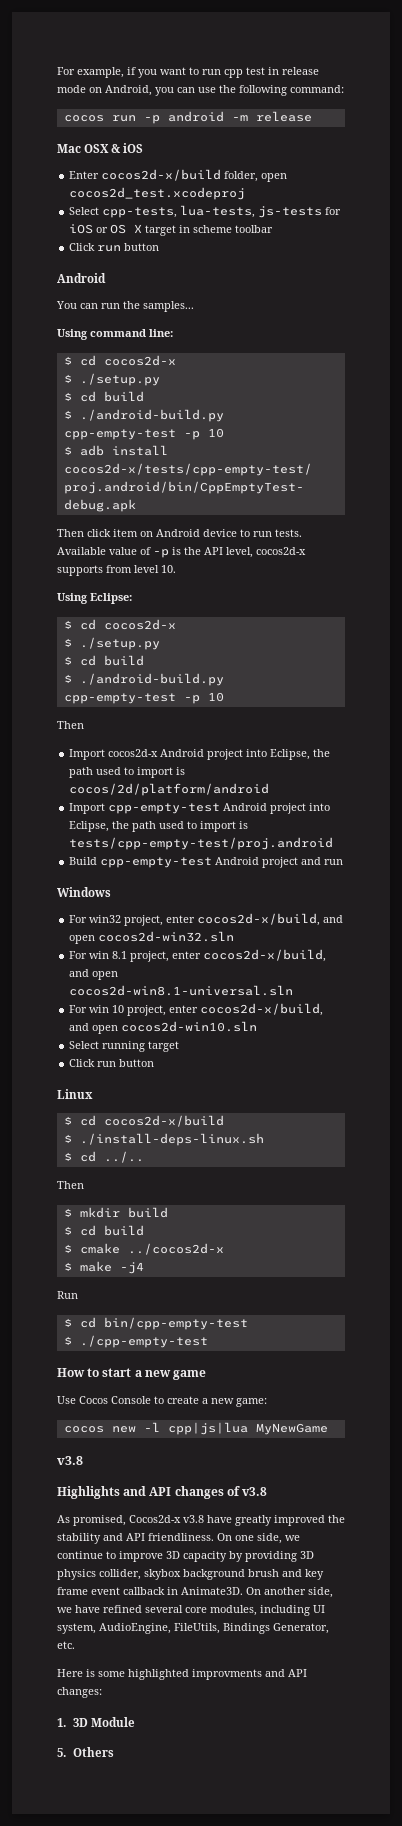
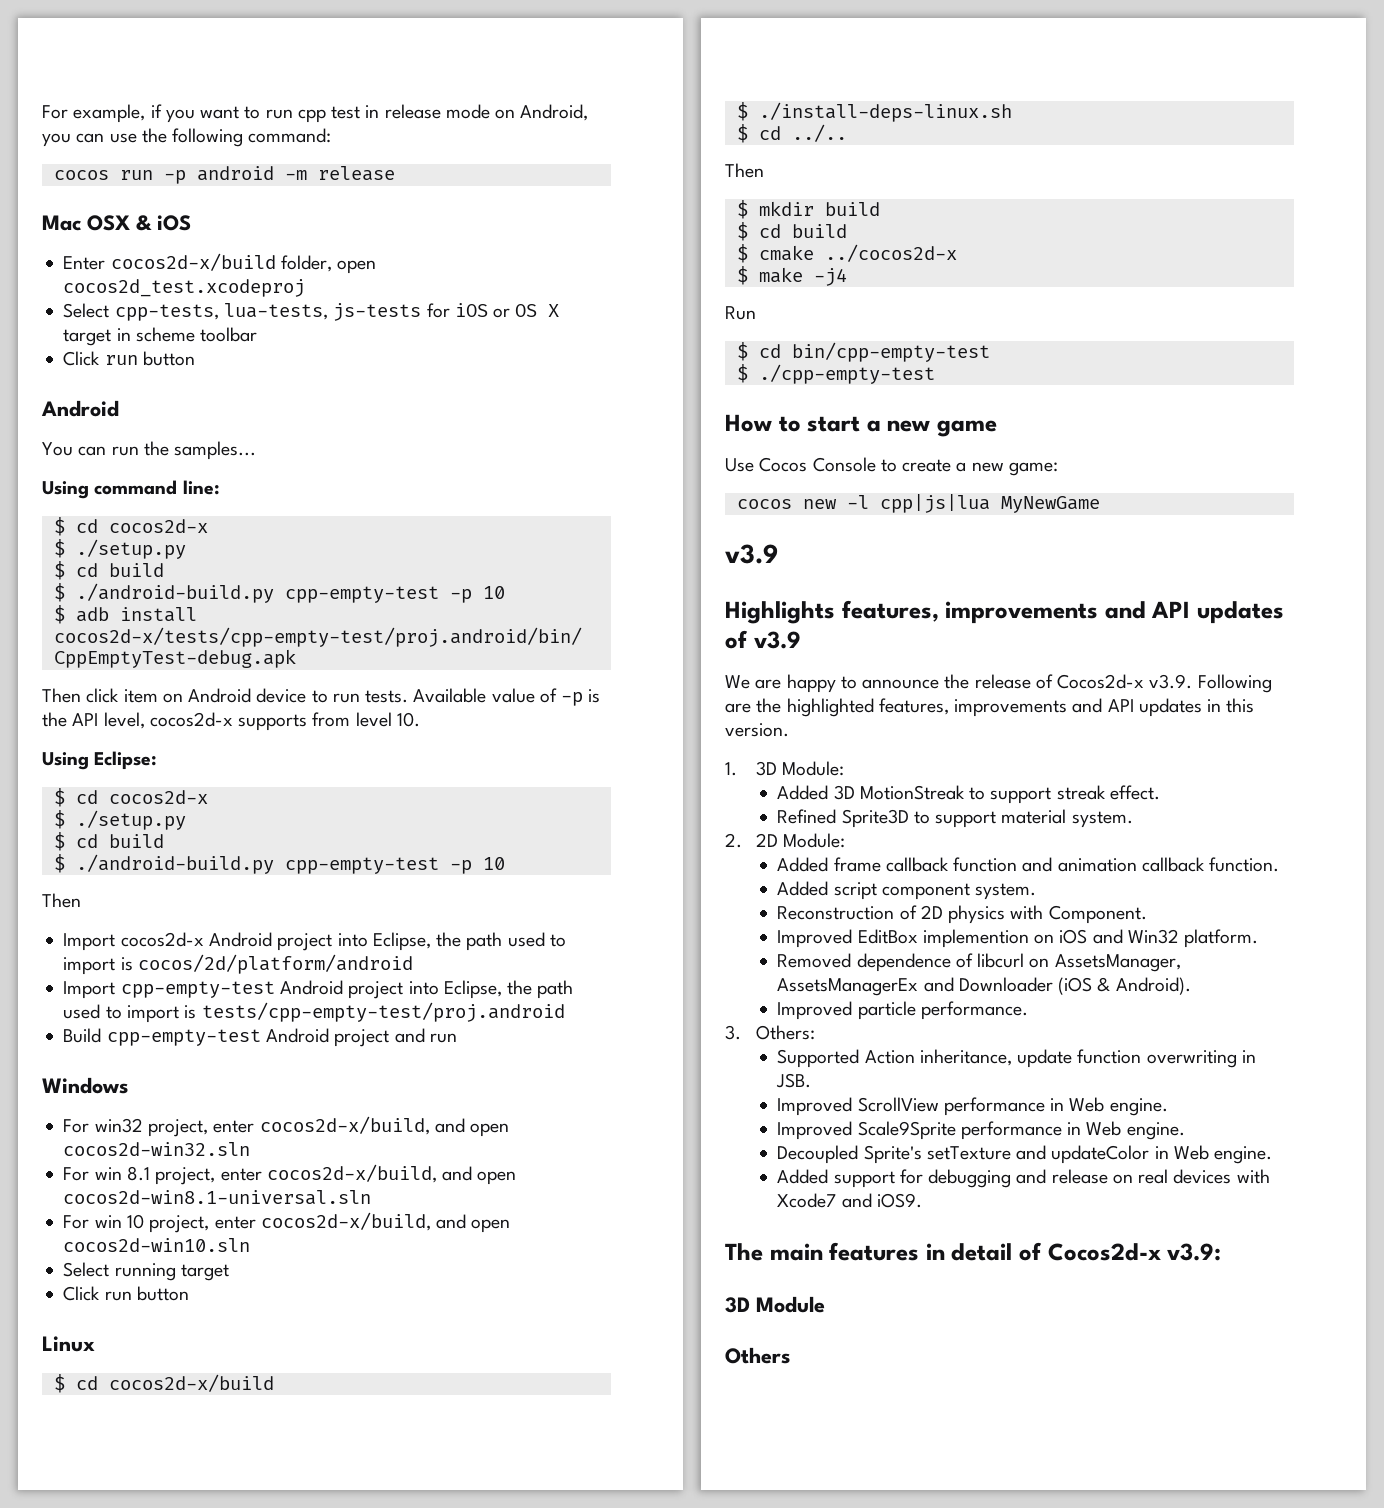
[57,1456,83,1465] v3.8 -> [725,544,778,564] v3.9
[123,1486,268,1499] [57,1515,345,1526] [57,1533,300,1544] [57,1551,314,1562] [57,1569,324,1580] [57,1587,333,1598] [57,1605,325,1616] [57,1623,329,1634] [57,1641,75,1649] [57,1669,307,1680] [57,1687,102,1698] [57,1718,66,1727] and API changes of v3.8 // As promised, Cocos2d-x v3.8 have greatly improved the stability and API friendliness. On one side, we continue to improve 3D capacity by providing 3D physics collider, skybox background brush and key frame event callback in Animate3D. On another side, we have refined several core modules, including UI system, AudioEngine, FileUtils, Bindings Generator, etc. // Here is some highlighted improvments and API changes: // 1. -> [841,600,1285,624] [725,630,801,649] [725,674,1272,693] [725,698,1255,717] [725,723,789,737] [725,761,845,776] [777,785,1160,804] [777,809,1133,828] [725,833,846,848] [777,857,1280,872] [777,881,1037,900] [777,905,1147,924] [777,929,1259,948] [777,953,1181,972] [777,977,1191,996] [777,1001,1028,1020] [725,1025,815,1040] [777,1049,1256,1068] [776,1073,812,1088] [777,1097,1168,1116] [777,1121,1185,1140] [777,1145,1273,1164] [777,1169,1270,1188] [777,1193,922,1208] [725,1242,1222,1261] features, improvements and API updates of v3.9 // We are happy to announce the release of Cocos2d-x v3.9. Following are the highlighted features, improvements and API updates in this version. // 1. 3D Module: // Added 3D MotionStreak to support streak effect. // Refined Sprite3D to support material system. // 2. 2D Module: // Added frame callback function and animation callback function. // Added script component system. // Reconstruction of 2D physics with Component. // Improved EditBox implemention on iOS and Win32 platform. // Removed dependence of libcurl on AssetsManager, AssetsManagerEx and Downloader (iOS & Android). // Improved particle performance. // 3. Others: // Supported Action inheritance, update function overwriting in JSB. // Improved ScrollView performance in Web engine. // Improved Scale9Sprite performance in Web engine. // Decoupled Sprite's setTexture and updateColor in Web engine. // Added support for debugging and release on real devices with Xcode7 and iOS9. // The main features in detail of Cocos2d-x v3.9: //
[57,1748,66,1757] 5. -> (825, 1304) none

